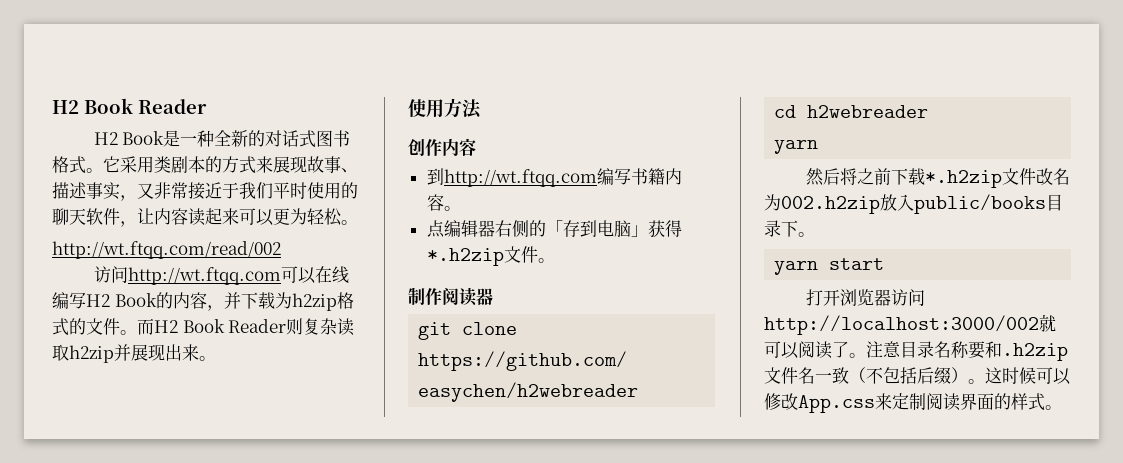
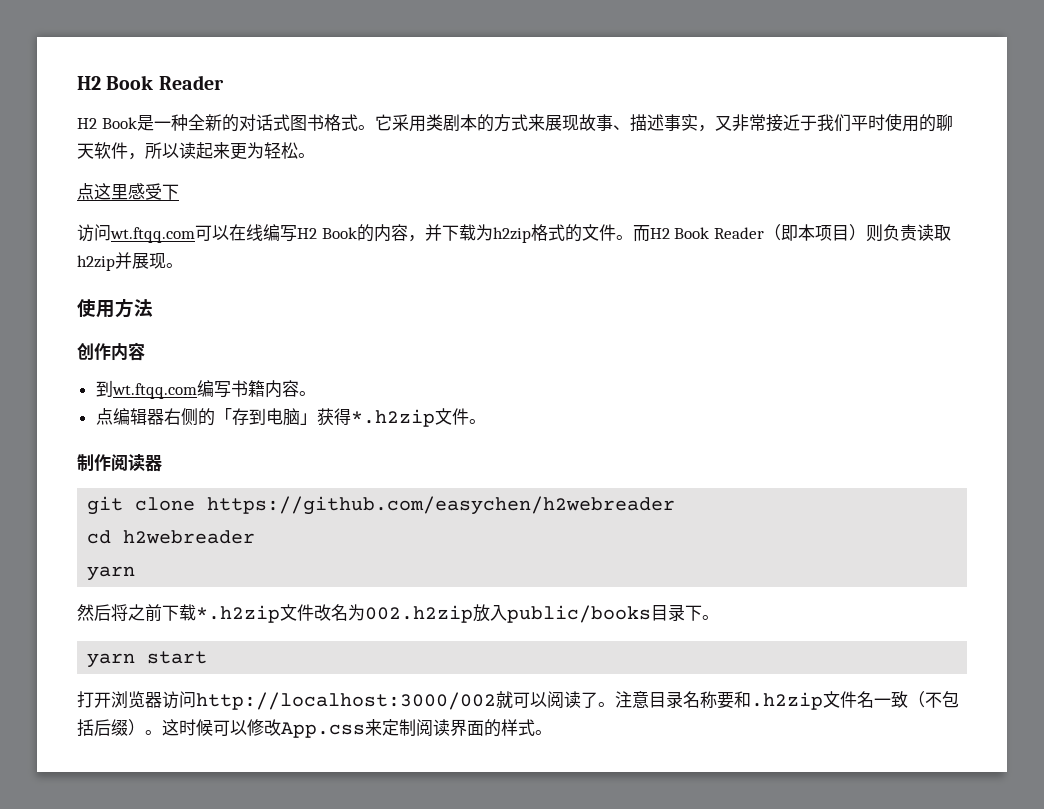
[137,208,274,226] 让内容读起来可以 -> [145,142,230,159] 所以读起来
[52,241,281,259] [93,266,281,285] http://wt.ftqq.com/read/002 // 访问http://wt.ftqq.com -> [77,183,179,200] [77,224,195,243] 点这里感受下 // 访问wt.ftqq.com
[286,318,338,335] 则复杂 -> [763,224,917,242] （即本项目）则负责
[165,344,199,361] 出来 -> (166, 261) none
[443,169,597,187] http://wt.ftqq.com -> [111,383,197,399] wt.ftqq.com

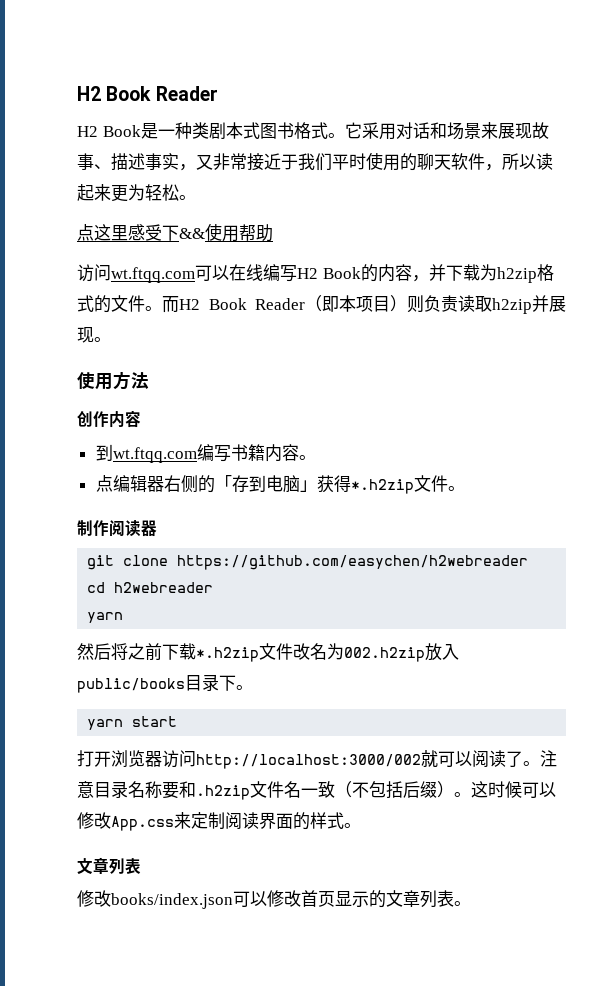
[187,114,273,132] 全新的对话 -> [191,122,243,139] 类剧本
[425,114,528,132] 类剧本的方式 -> [395,122,481,140] 对话和场景
(179, 192) none -> [179,223,273,242] &&使用帮助
(552, 732) none -> [77,857,141,875] [77,890,471,909] // 文章列表 // 修改books/index.json可以修改首页显示的文章列表。

